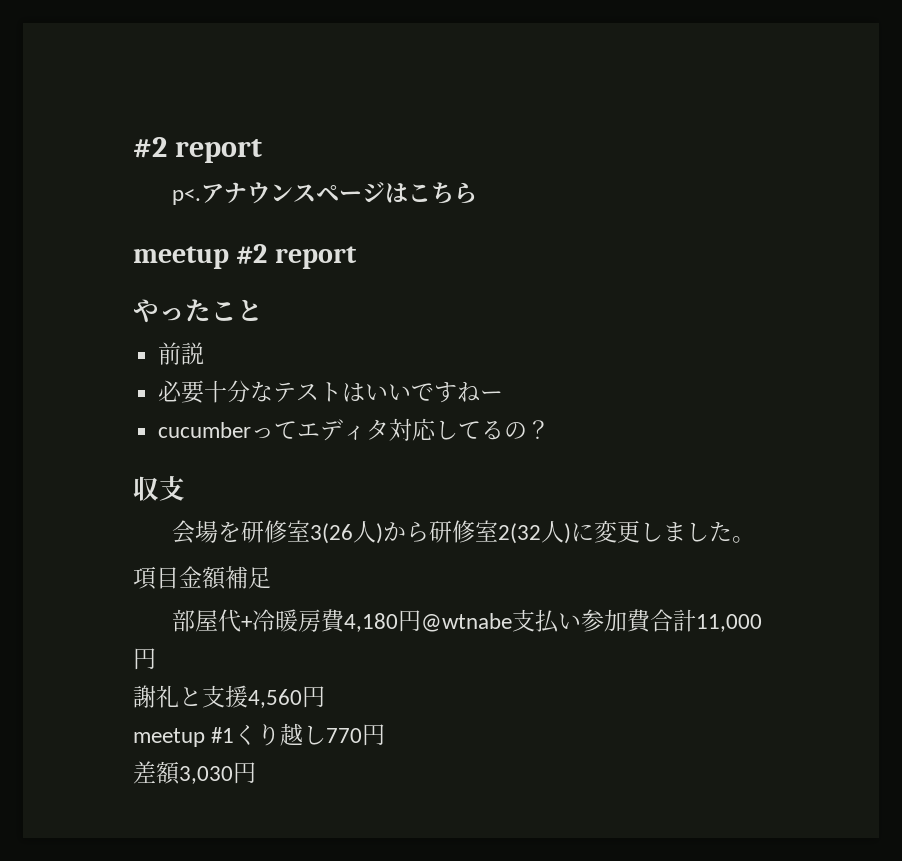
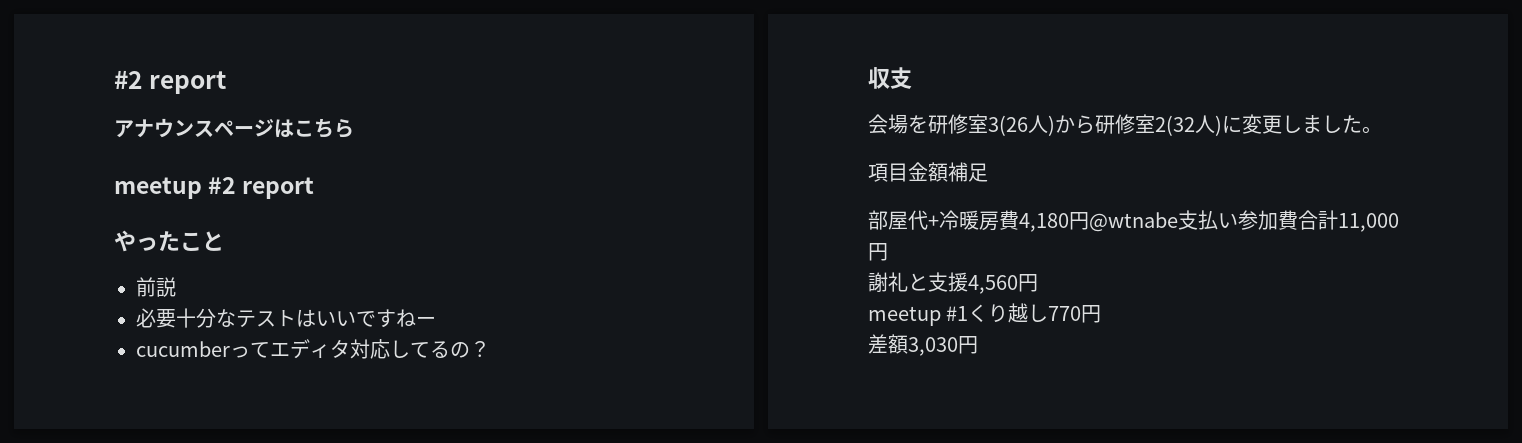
[133,137,263,163] [172,188,202,205] #2 report // p<. -> [114,70,226,94] #2 report //

